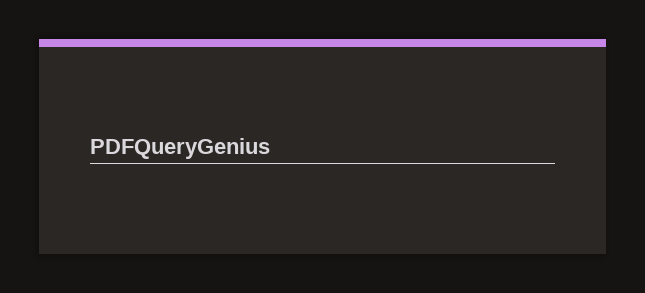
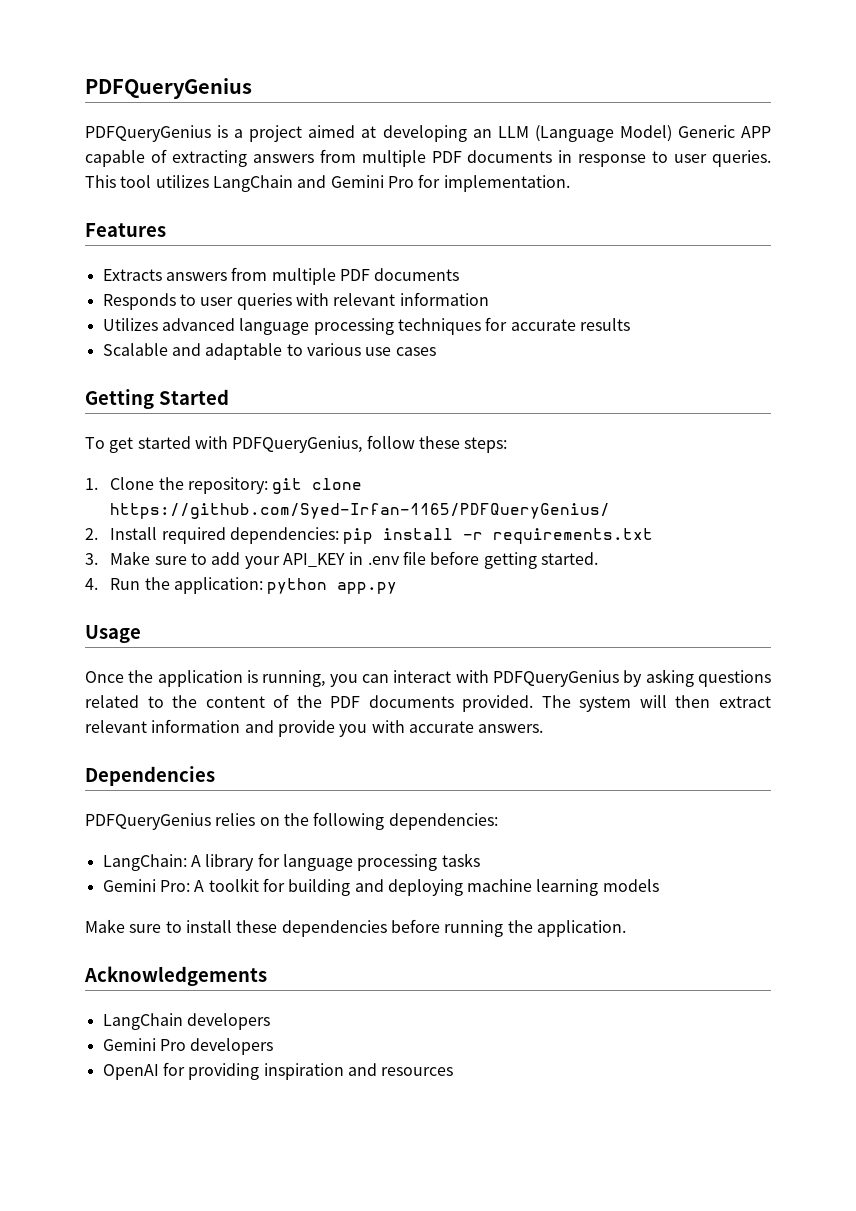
[90,138,270,159] PDFQueryGenius -> [85,78,252,99] [85,125,772,142] [85,149,772,167] [85,174,570,192] [85,223,166,237] [102,267,460,285] [102,292,489,310] [102,317,630,335] [102,343,436,360] [85,389,229,409] [85,435,508,453] [85,477,363,494] [110,503,611,519] [85,527,654,544] [85,551,598,569] [85,577,398,594] [85,625,141,643] [85,669,772,687] [85,694,772,712] [85,719,544,737] [85,766,215,786] [85,812,498,830] [102,853,480,871] [102,878,659,896] [85,919,626,937] [84,966,267,986] [102,1013,270,1030] [102,1038,274,1055] [102,1062,454,1080] PDFQueryGenius // PDFQueryGenius is a project aimed at developing an LLM (Language Model) Generic APP capable of extracting answers from multiple PDF documents in response to user queries. This tool utilizes LangChain and Gemini Pro for implementation. // Features // Extracts answers from multiple PDF documents // Responds to user queries with relevant information // Utilizes advanced language processing techniques for accurate results // Scalable and adaptable to various use cases // Getting Started // To get started with PDFQueryGenius, follow these steps: // 1. Clone the repository: git clone https://github.com/Syed-Irfan-1165/PDFQueryGenius/ // 2. Install required dependencies: pip install -r requirements.txt // 3. Make sure to add your API_KEY in .env file before getting started. // 4. Run the application: python app.py // Usage // Once the application is running, you can interact with PDFQueryGenius by asking questions related to the content of the PDF documents provided. The system will then extract relevant information and provide you with accurate answers. // Dependencies // PDFQueryGenius relies on the following dependencies: // LangChain: A library for language processing tasks // Gemini Pro: A toolkit for building and deploying machine learning models // Make sure to install these dependencies before running the application. // Acknowledgements // LangChain developers // Gemini Pro developers // OpenAI for providing inspiration and resources

